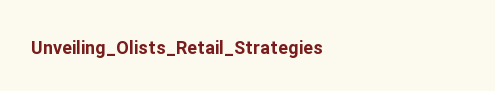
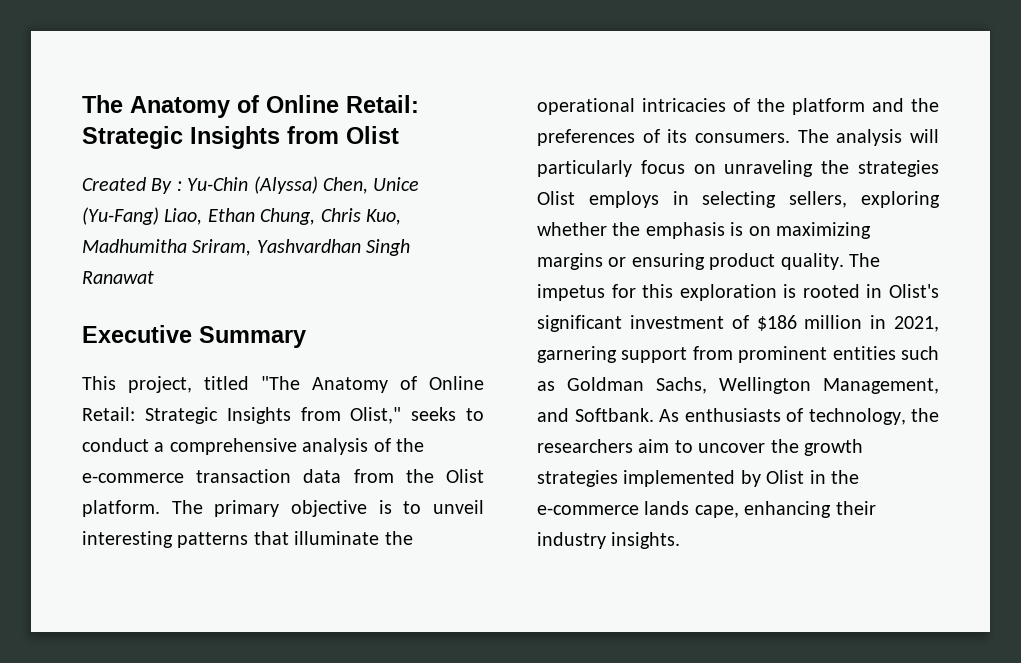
[31,40,323,58] Unveiling_Olists_Retail_Strategies -> [82,95,419,118] [82,126,399,149] [82,176,420,194] [82,207,401,225] [82,239,411,256] [82,271,154,284] [82,325,306,348] [82,376,484,393] [82,407,484,424] [82,438,424,455] [82,469,484,483] [82,500,485,517] [82,531,413,548] [537,98,939,115] [537,129,939,146] [537,160,939,177] [537,191,940,208] [537,222,871,239] [537,253,880,270] [537,284,939,301] [537,315,939,332] [537,346,939,363] [537,377,939,394] [537,408,939,425] [537,439,863,456] [537,470,859,487] [537,501,876,518] [537,532,681,549] The Anatomy of Online Retail: Strategic Insights from Olist // Created By : Yu-Chin (Alyssa) Chen, Unice (Yu-Fang) Liao, Ethan Chung, Chris Kuo, Madhumitha Sriram, Yashvardhan Singh Ranawat // Executive Summary // This project, titled "The Anatomy of Online Retail: Strategic Insights from Olist," seeks to conduct a comprehensive analysis of the e-commerce transaction data from the Olist platform. The primary objective is to unveil interesting patterns that illuminate the operational intricacies of the platform and the preferences of its consumers. The analysis will particularly focus on unraveling the strategies Olist employs in selecting sellers, exploring whether the emphasis is on maximizing margins or ensuring product quality. The impetus for this exploration is rooted in Olist's significant investment of $186 million in 2021, garnering support from prominent entities such as Goldman Sachs, Wellington Management, and Softbank. As enthusiasts of technology, the researchers aim to uncover the growth strategies implemented by Olist in the e-commerce lands cape, enhancing their industry insights.

